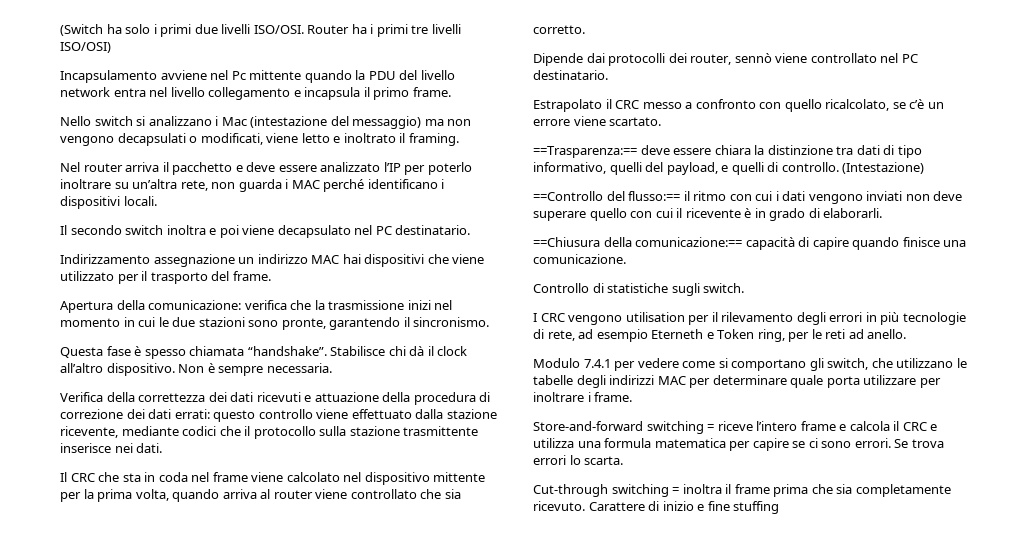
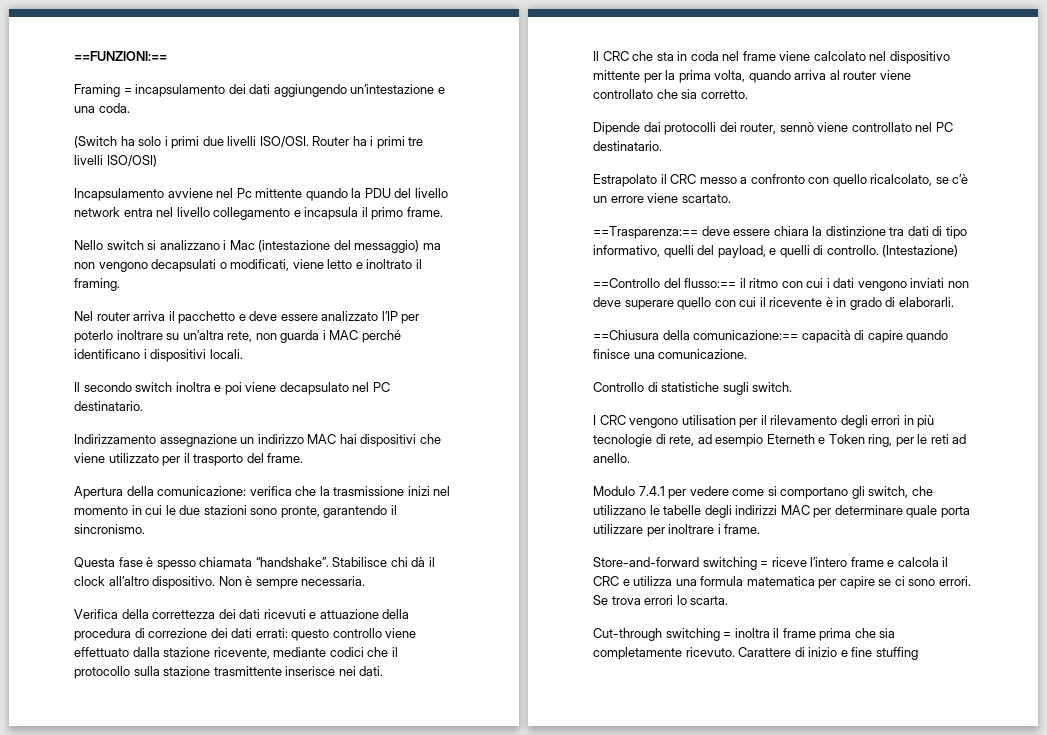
(60, 30) none -> [74,51,167,61] [74,84,445,97] [74,103,130,113] ==FUNZIONI:== // Framing = incapsulamento dei dati aggiungendo un’intestazione e una coda. //

